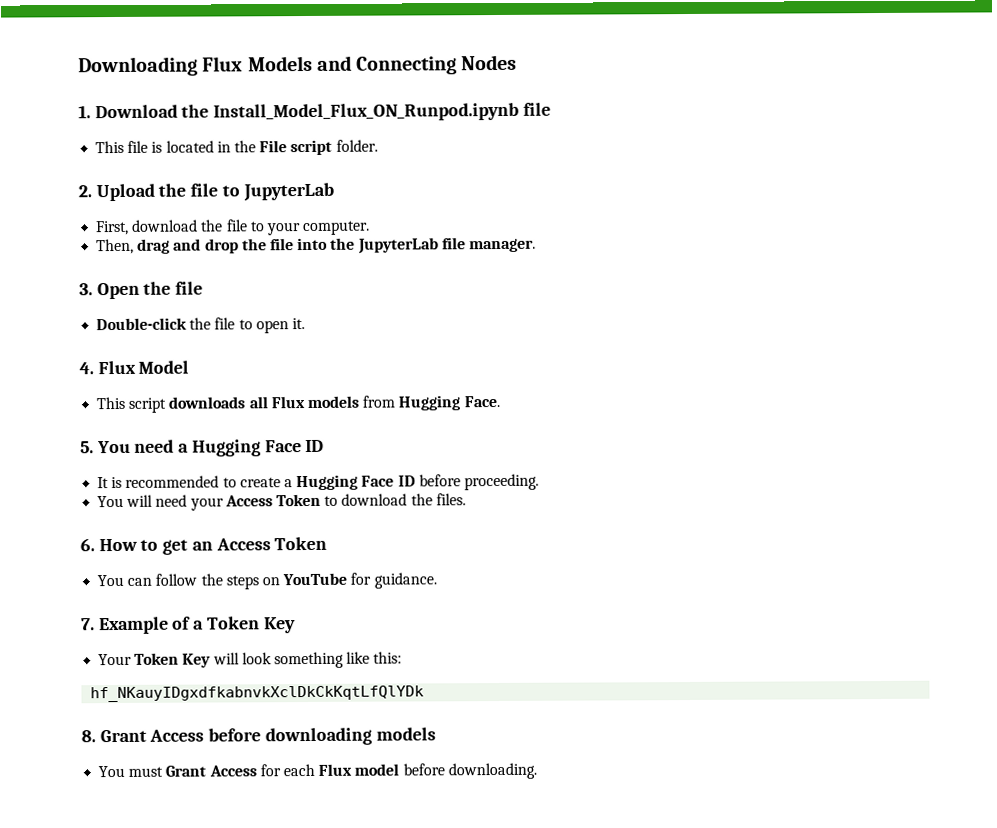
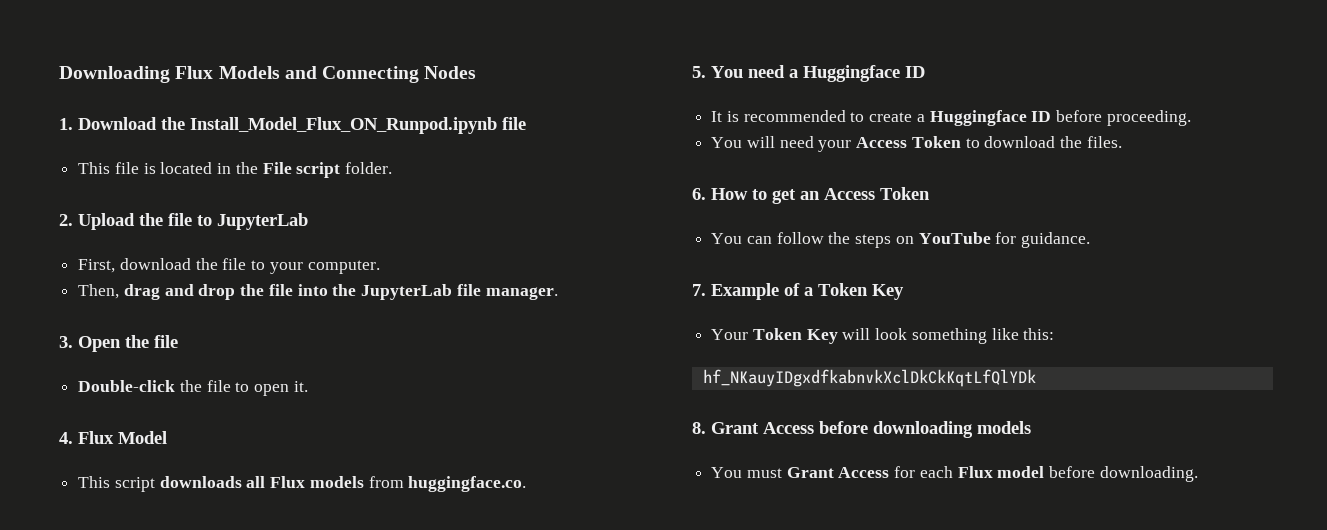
[398,395,500,411] Hugging Face. -> [408,476,527,492] huggingface.co.
[191,439,302,457] Hugging Face -> [803,65,900,82] Huggingface
[296,474,395,491] Hugging Face -> [929,110,1027,126] Huggingface

